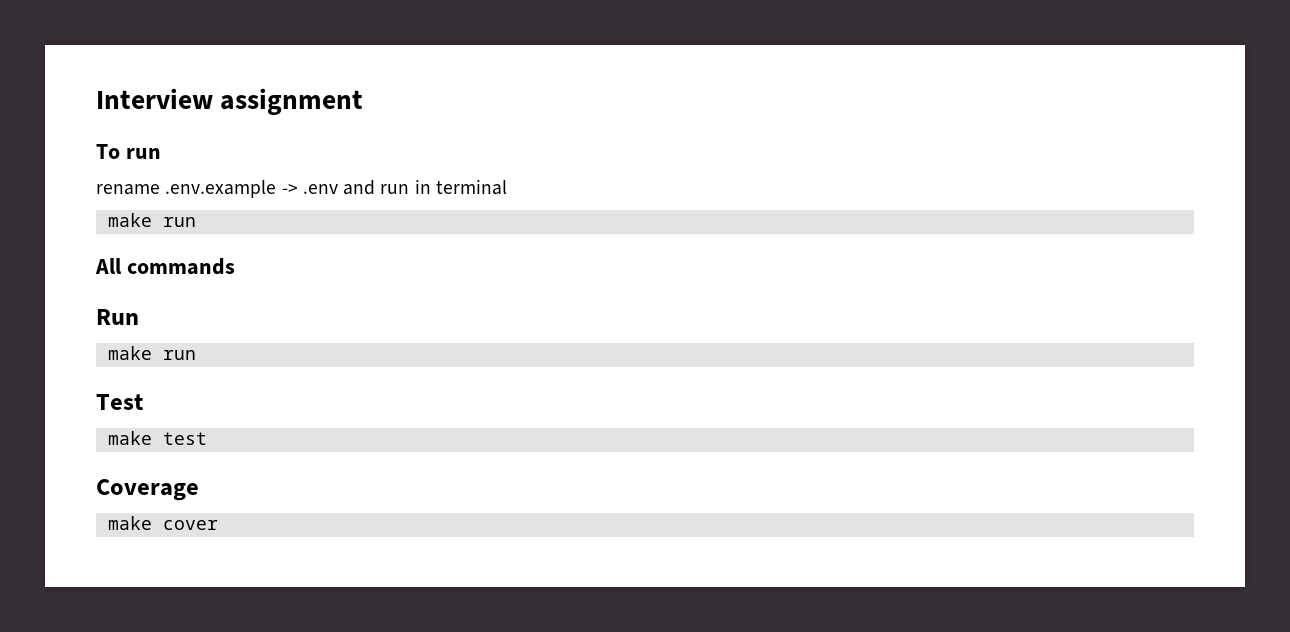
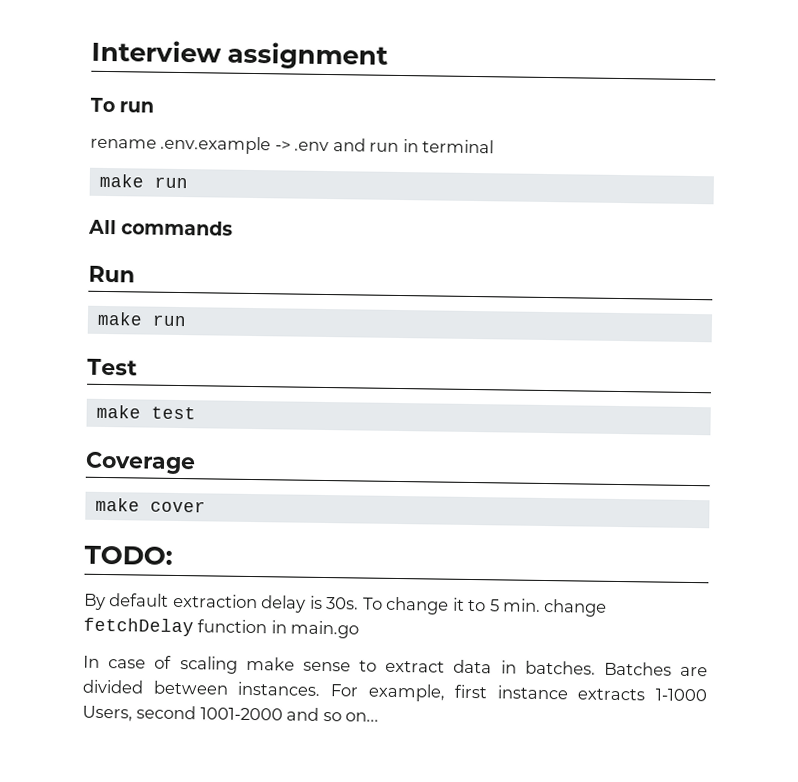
(218, 525) none -> [84,545,173,565] [83,593,608,617] [83,617,360,639] [83,655,708,677] [82,679,707,702] [82,705,380,722] // TODO: // By default extraction delay is 30s. To change it to 5 min. change fetchDelay function in main.go // In case of scaling make sense to extract data in batches. Batches are divided between instances. For example, first instance extracts 1-1000 Users, second 1001-2000 and so on...

